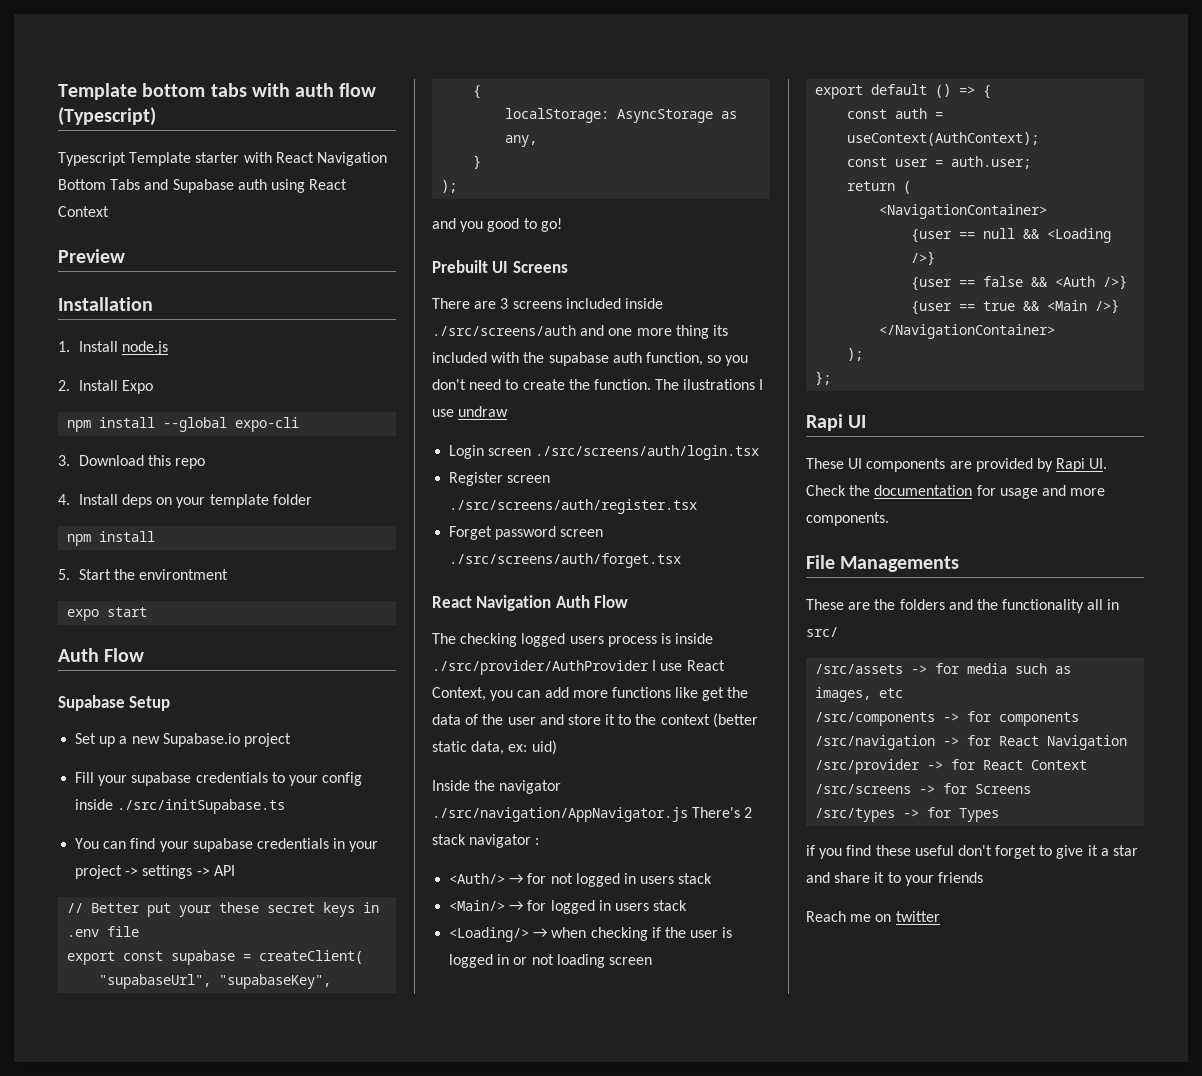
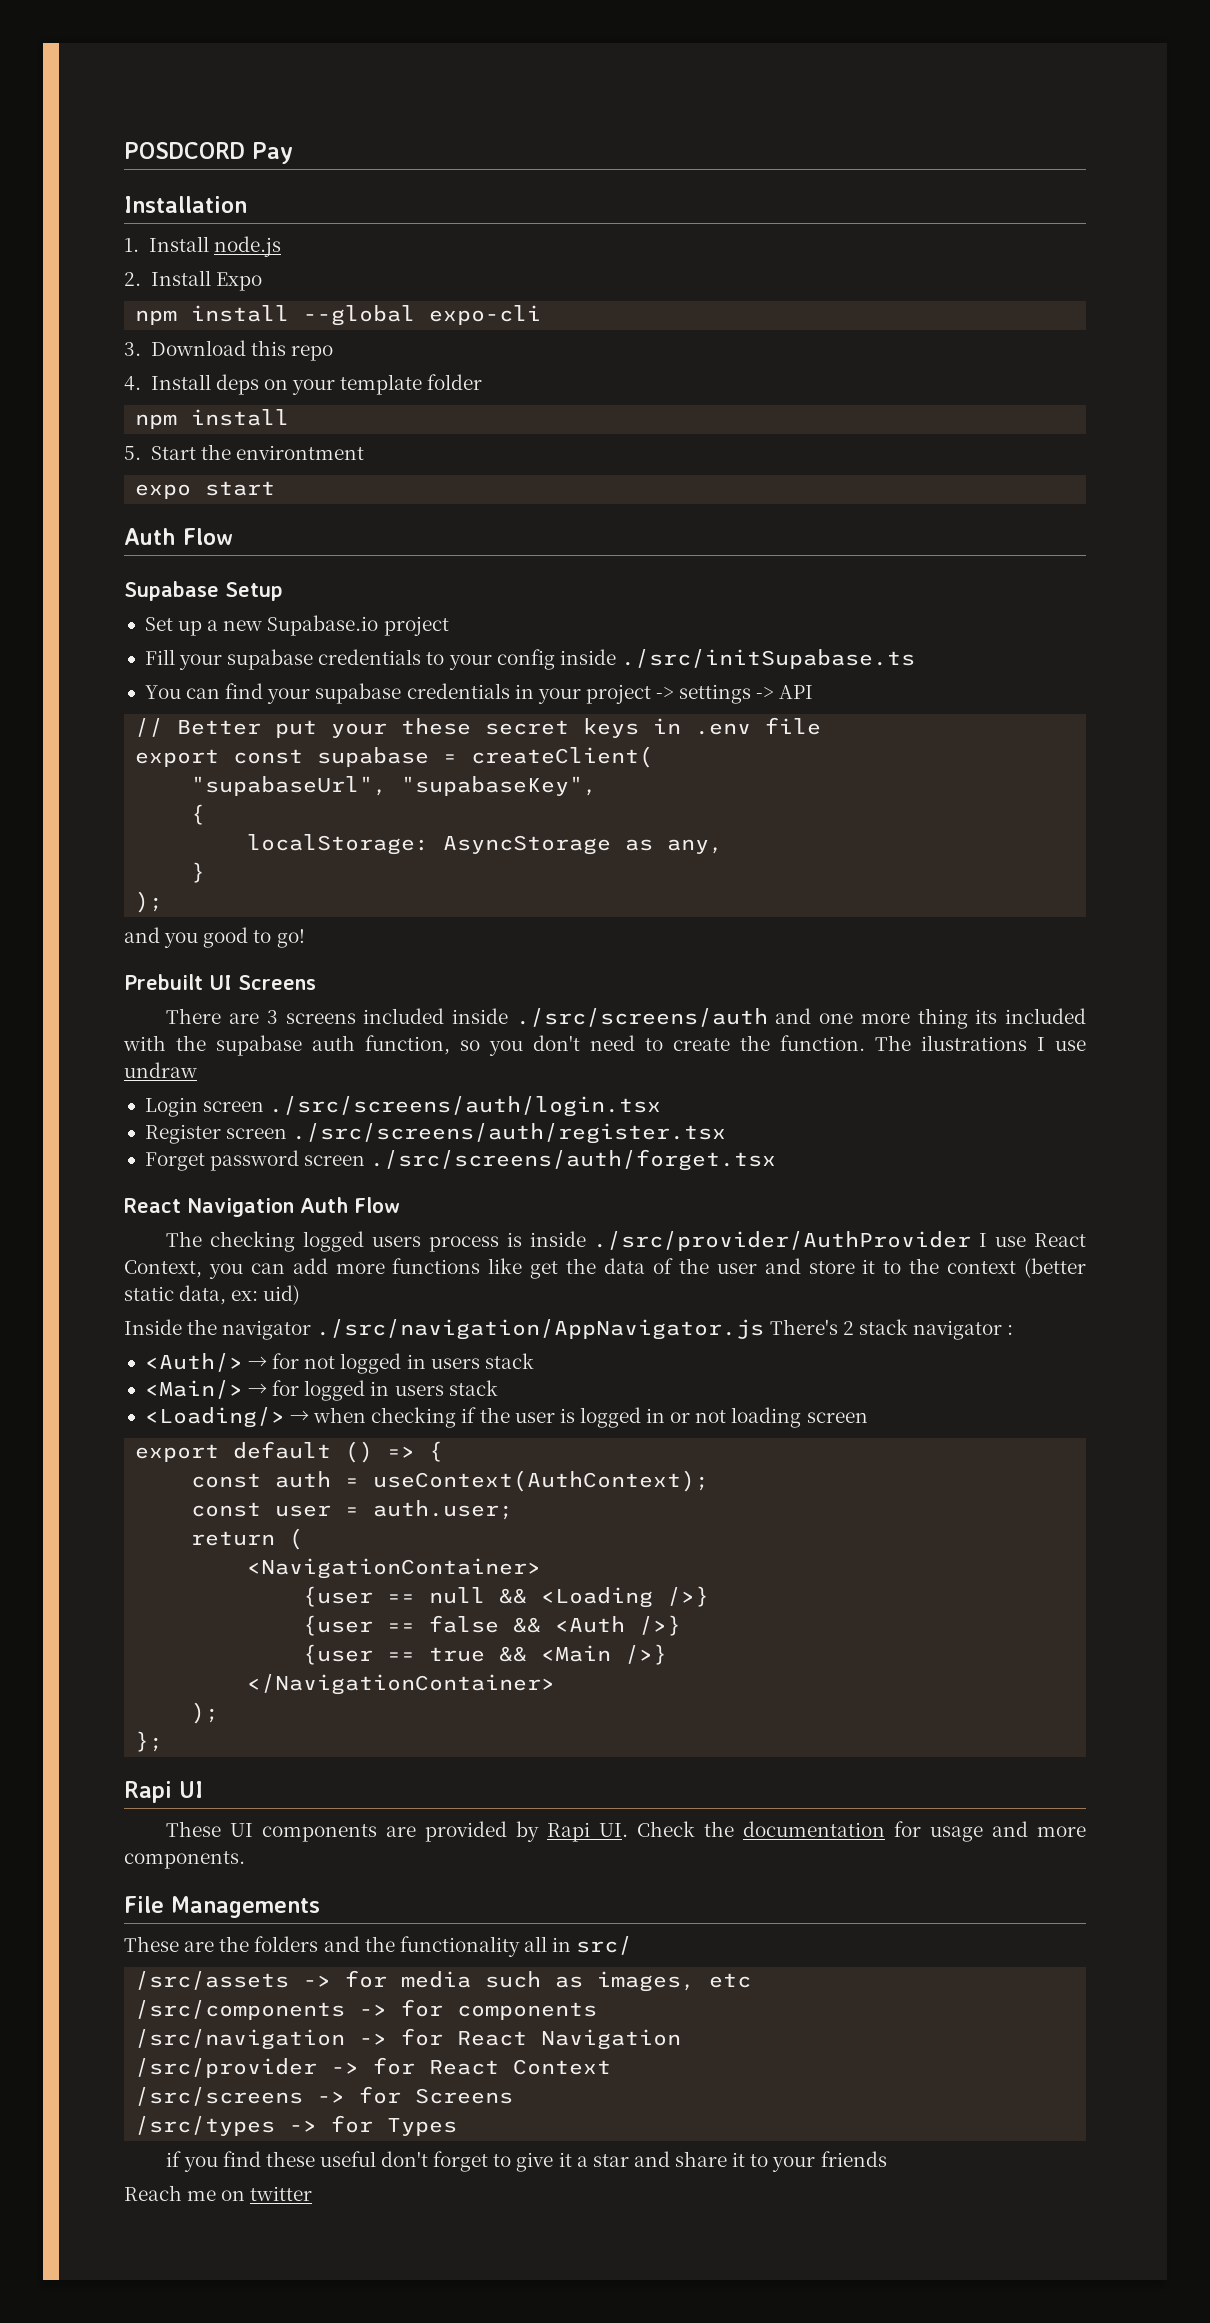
[58,83,377,100] [58,107,156,126] [58,152,387,166] [58,179,348,193] [58,206,109,217] [58,249,125,263] Template bottom tabs with auth flow (Typescript) // Typescript Template starter with React Navigation Bottom Tabs and Supabase auth using React Context // Preview -> [124,142,293,164] POSDCORD Pay

